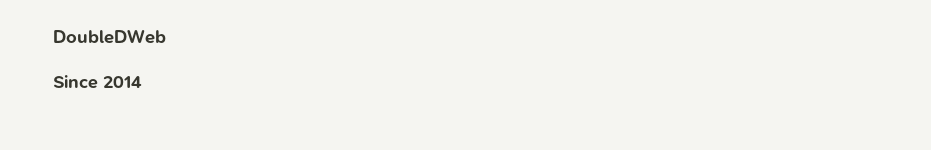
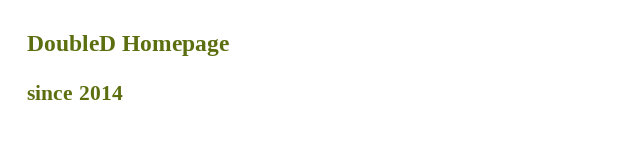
[53,29,166,44] [53,75,98,89] DoubleDWeb // Since -> [27,35,230,56] [27,85,73,100] DoubleD Homepage // since

